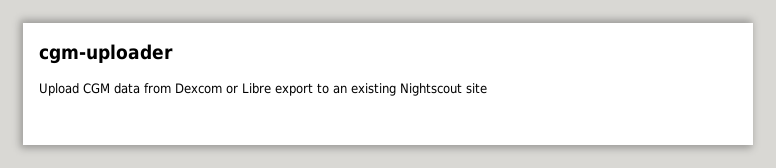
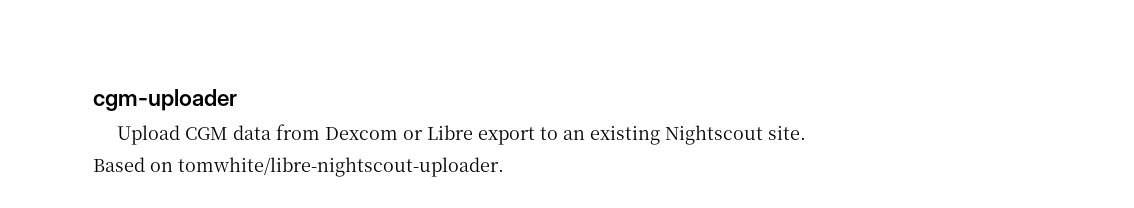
[466,83,487,94] site -> [768,125,807,140] [93,157,504,177] site. // Based on tomwhite/libre-nightscout-uploader.

